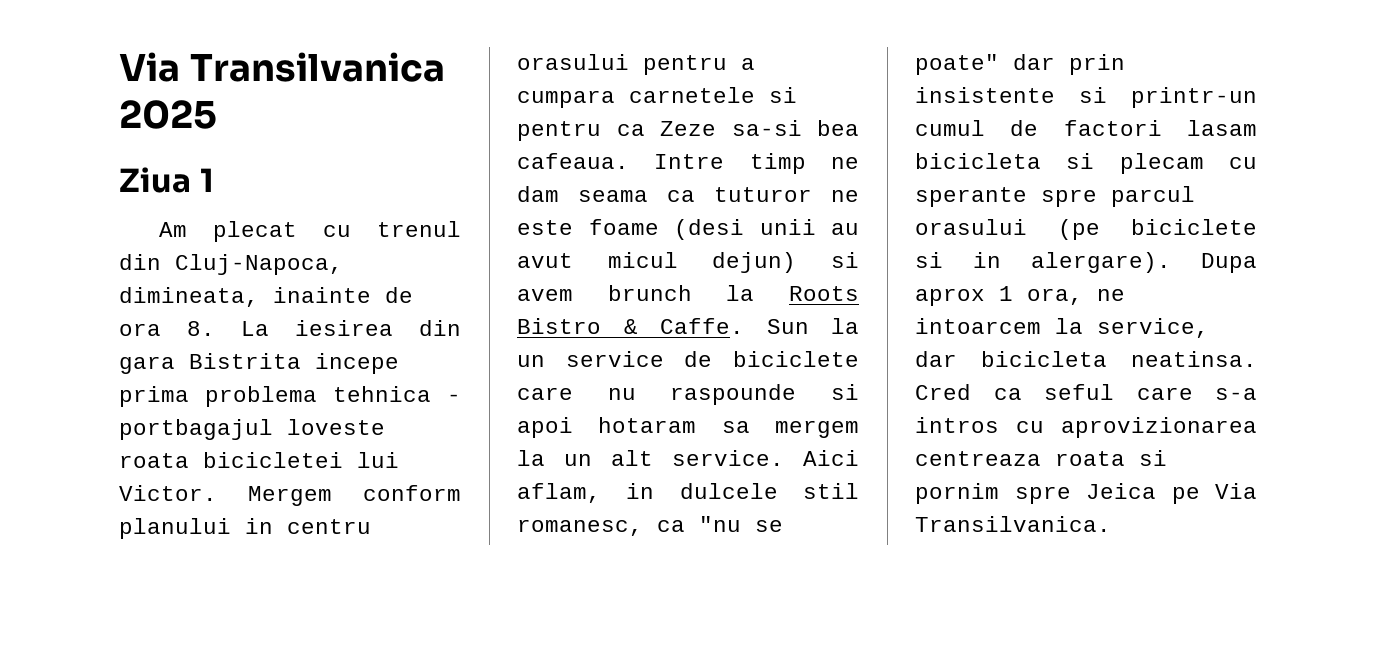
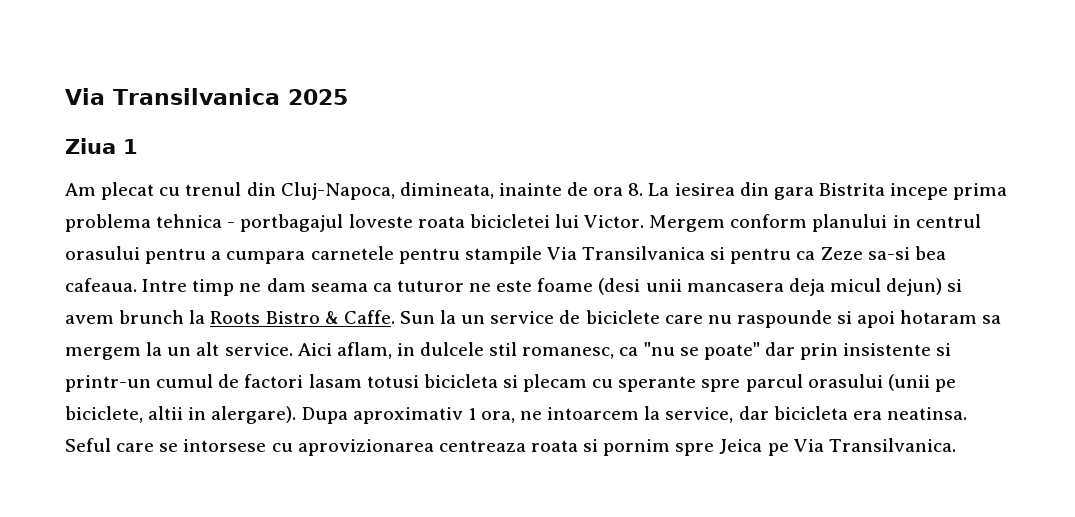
[287,519,371,534] centru -> [915,214,981,228] centrul
(755, 95) none -> [398,246,706,264] pentru stampile Via Transilvanica
[831,223,859,235] [517,253,573,268] au avut -> [686,278,825,296] mancasera deja
(1257, 128) none -> [366,375,419,388] totusi
[1058,219,1257,240] [915,252,943,268] (pe biciclete si -> [887,374,956,392] [65,406,184,423] (unii pe biciclete, altii
[915,288,985,306] aprox -> [352,407,463,424] aproximativ
[1131,351,1257,367] [915,384,1257,400] [915,417,999,433] neatinsa. Cred ca seful care s-a intros -> [852,407,967,420] [65,438,267,452] era neatinsa. Seful care se intorsese

